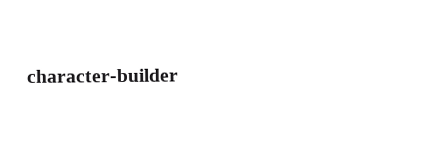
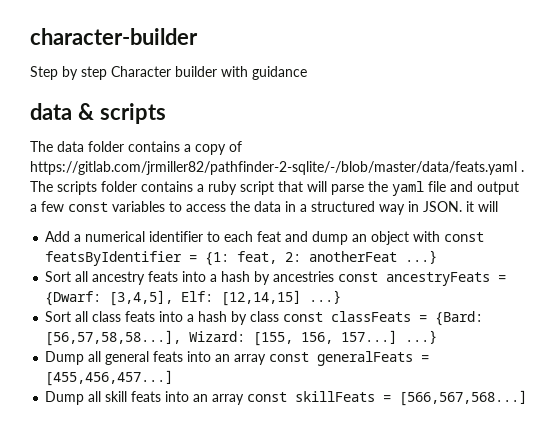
(179, 75) none -> [30,66,307,80] [30,103,166,124] [30,141,242,155] [30,161,524,175] [30,181,519,196] [30,201,498,215] [45,231,485,245] [45,250,438,266] [45,271,507,286] [45,290,342,306] [45,311,484,326] [45,330,438,346] [45,351,430,366] [45,370,174,386] [45,390,528,406] // Step by step Character builder with guidance // data & scripts // The data folder contains a copy of https://gitlab.com/jrmiller82/pathfinder-2-sqlite/-/blob/master/data/feats.yaml . The scripts folder contains a ruby script that will parse the yaml file and output a few const variables to access the data in a structured way in JSON. it will // Add a numerical identifier to each feat and dump an object with const featsByIdentifier = {1: feat, 2: anotherFeat ...} // Sort all ancestry feats into a hash by ancestries const ancestryFeats = {Dwarf: [3,4,5], Elf: [12,14,15] ...} // Sort all class feats into a hash by class const classFeats = {Bard: [56,57,58,58...], Wizard: [155, 156, 157...] ...} // Dump all general feats into an array const generalFeats = [455,456,457...] // Dump all skill feats into an array const skillFeats = [566,567,568...]

